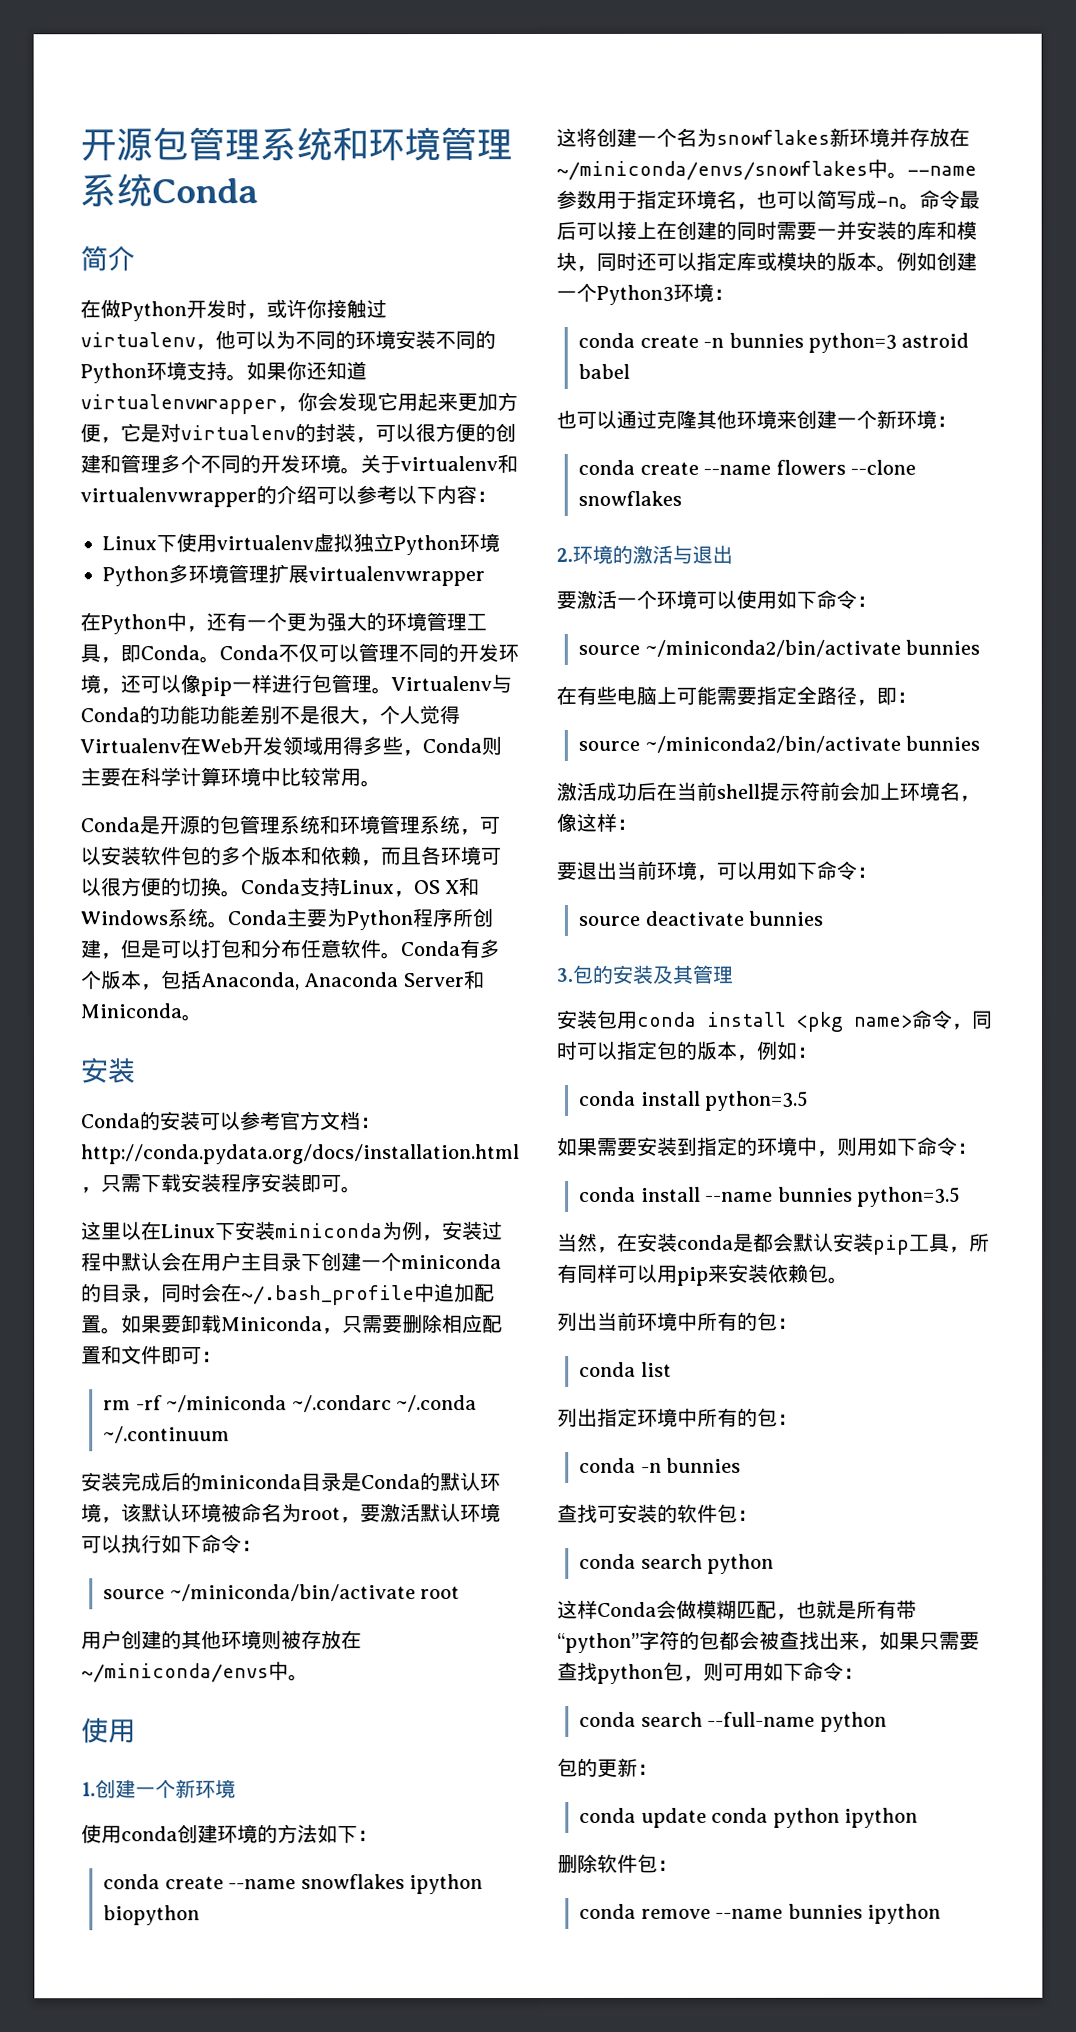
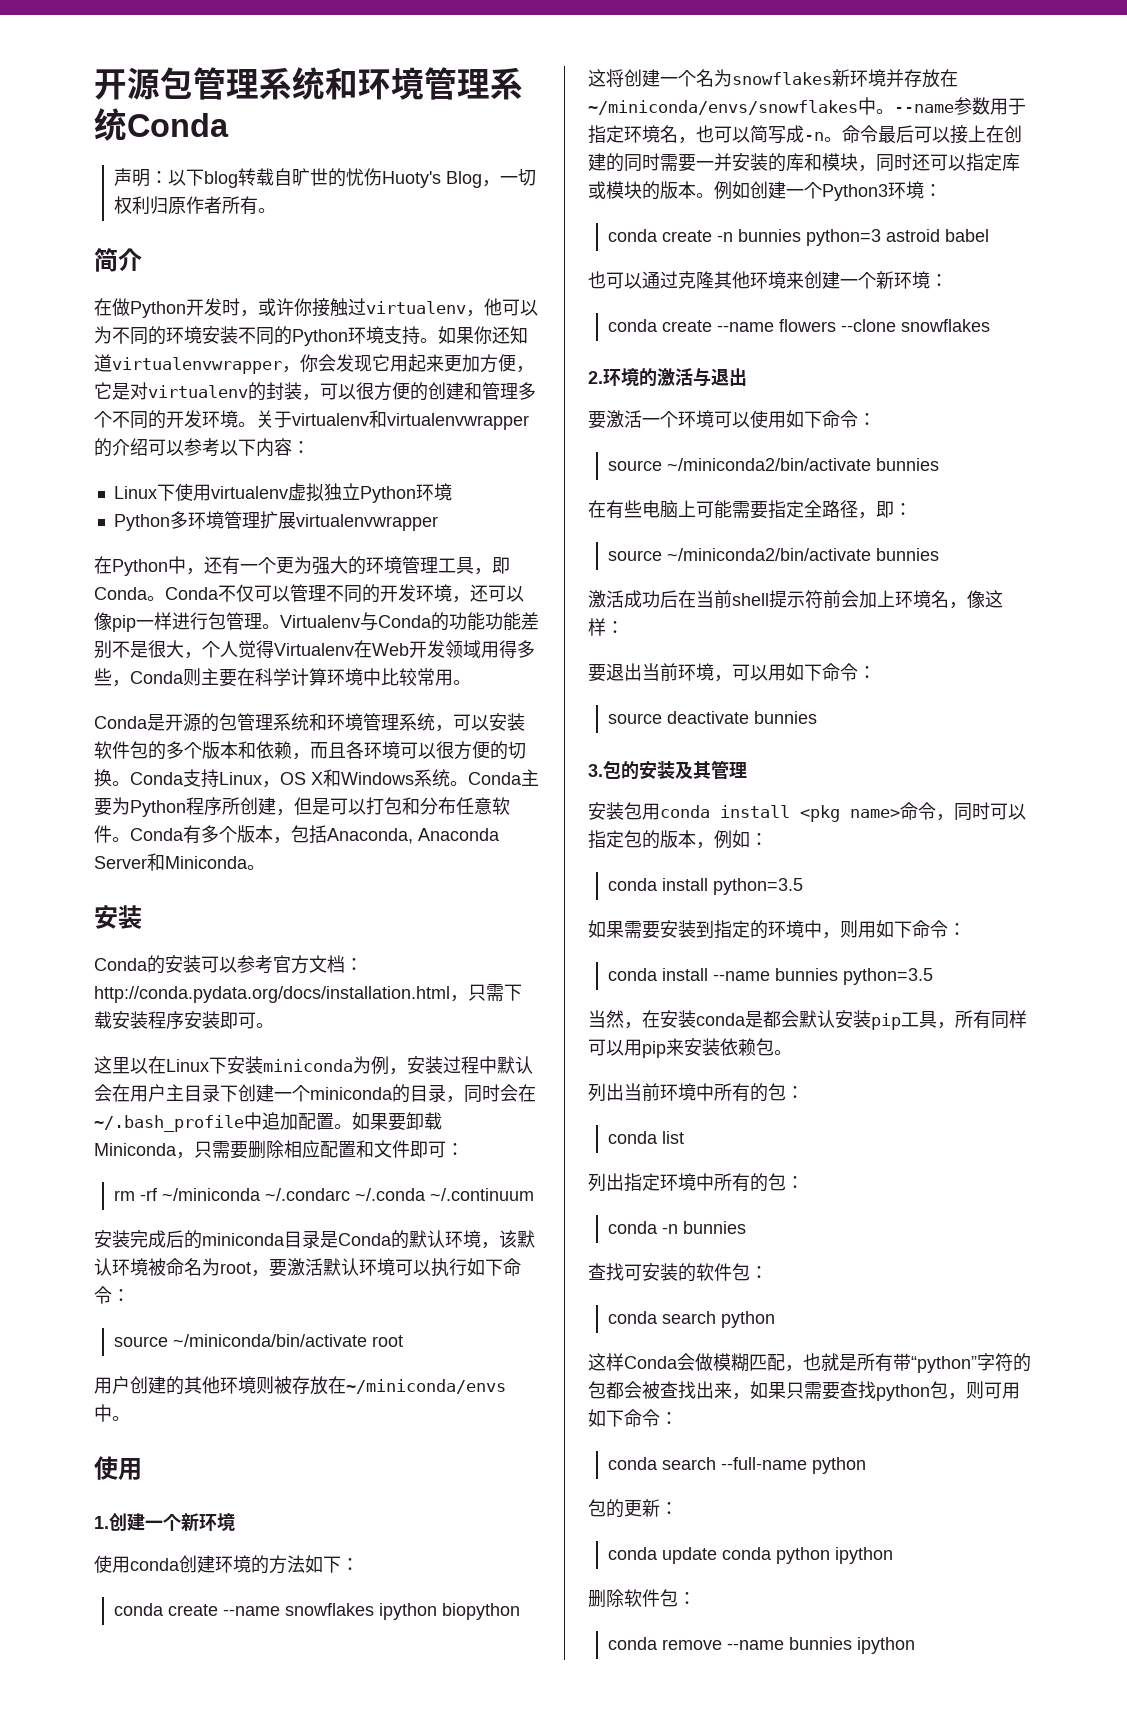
(259, 191) none -> [114,168,537,188] [114,196,277,215] // 声明：以下blog转载自旷世的忧伤Huoty's Blog，一切权利归原作者所有。

